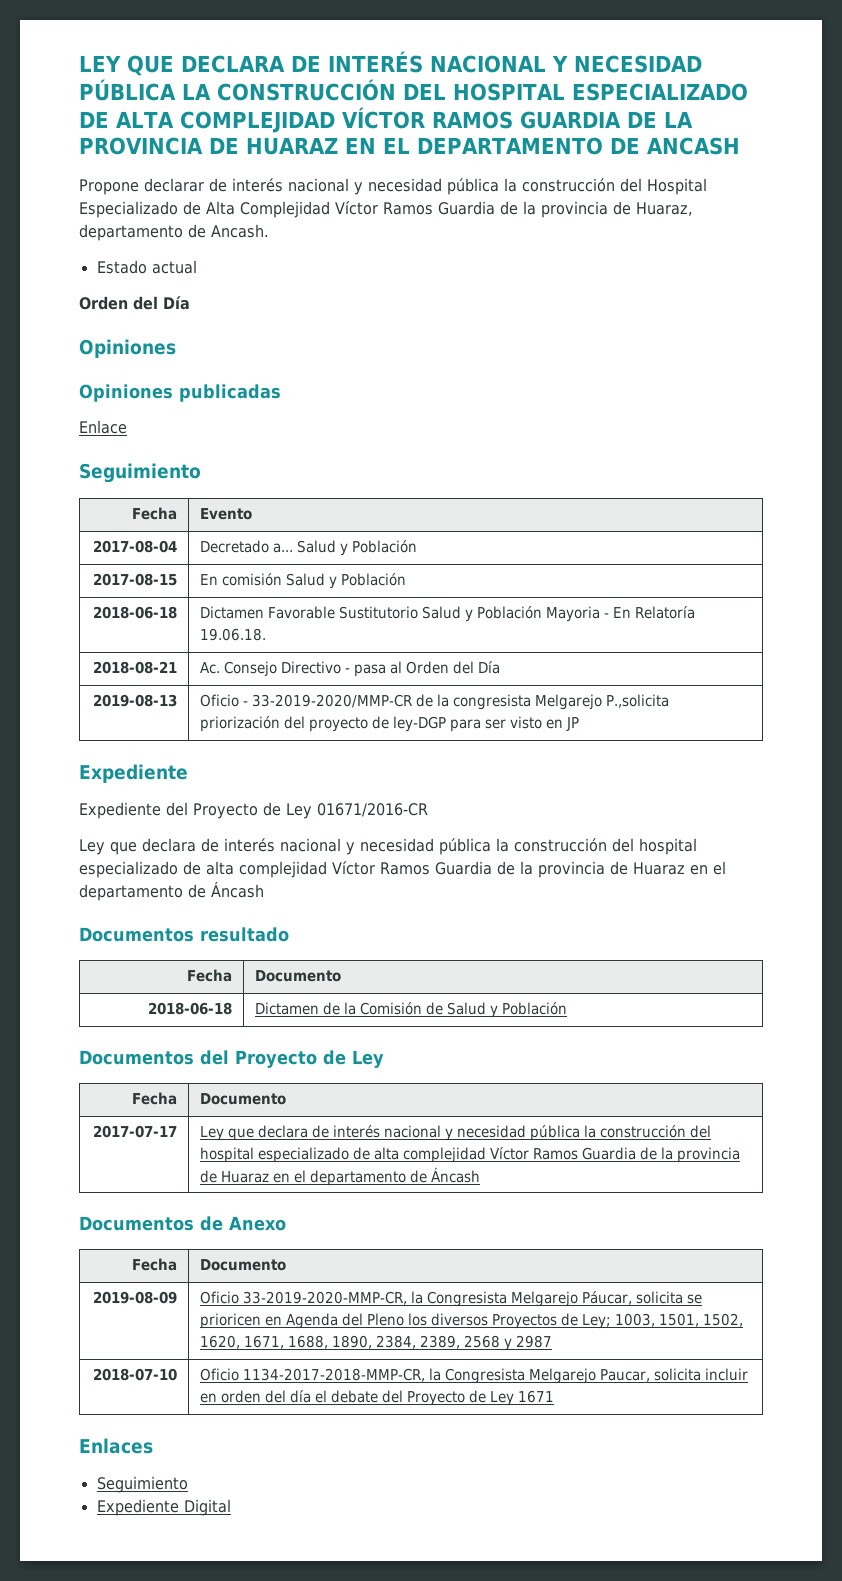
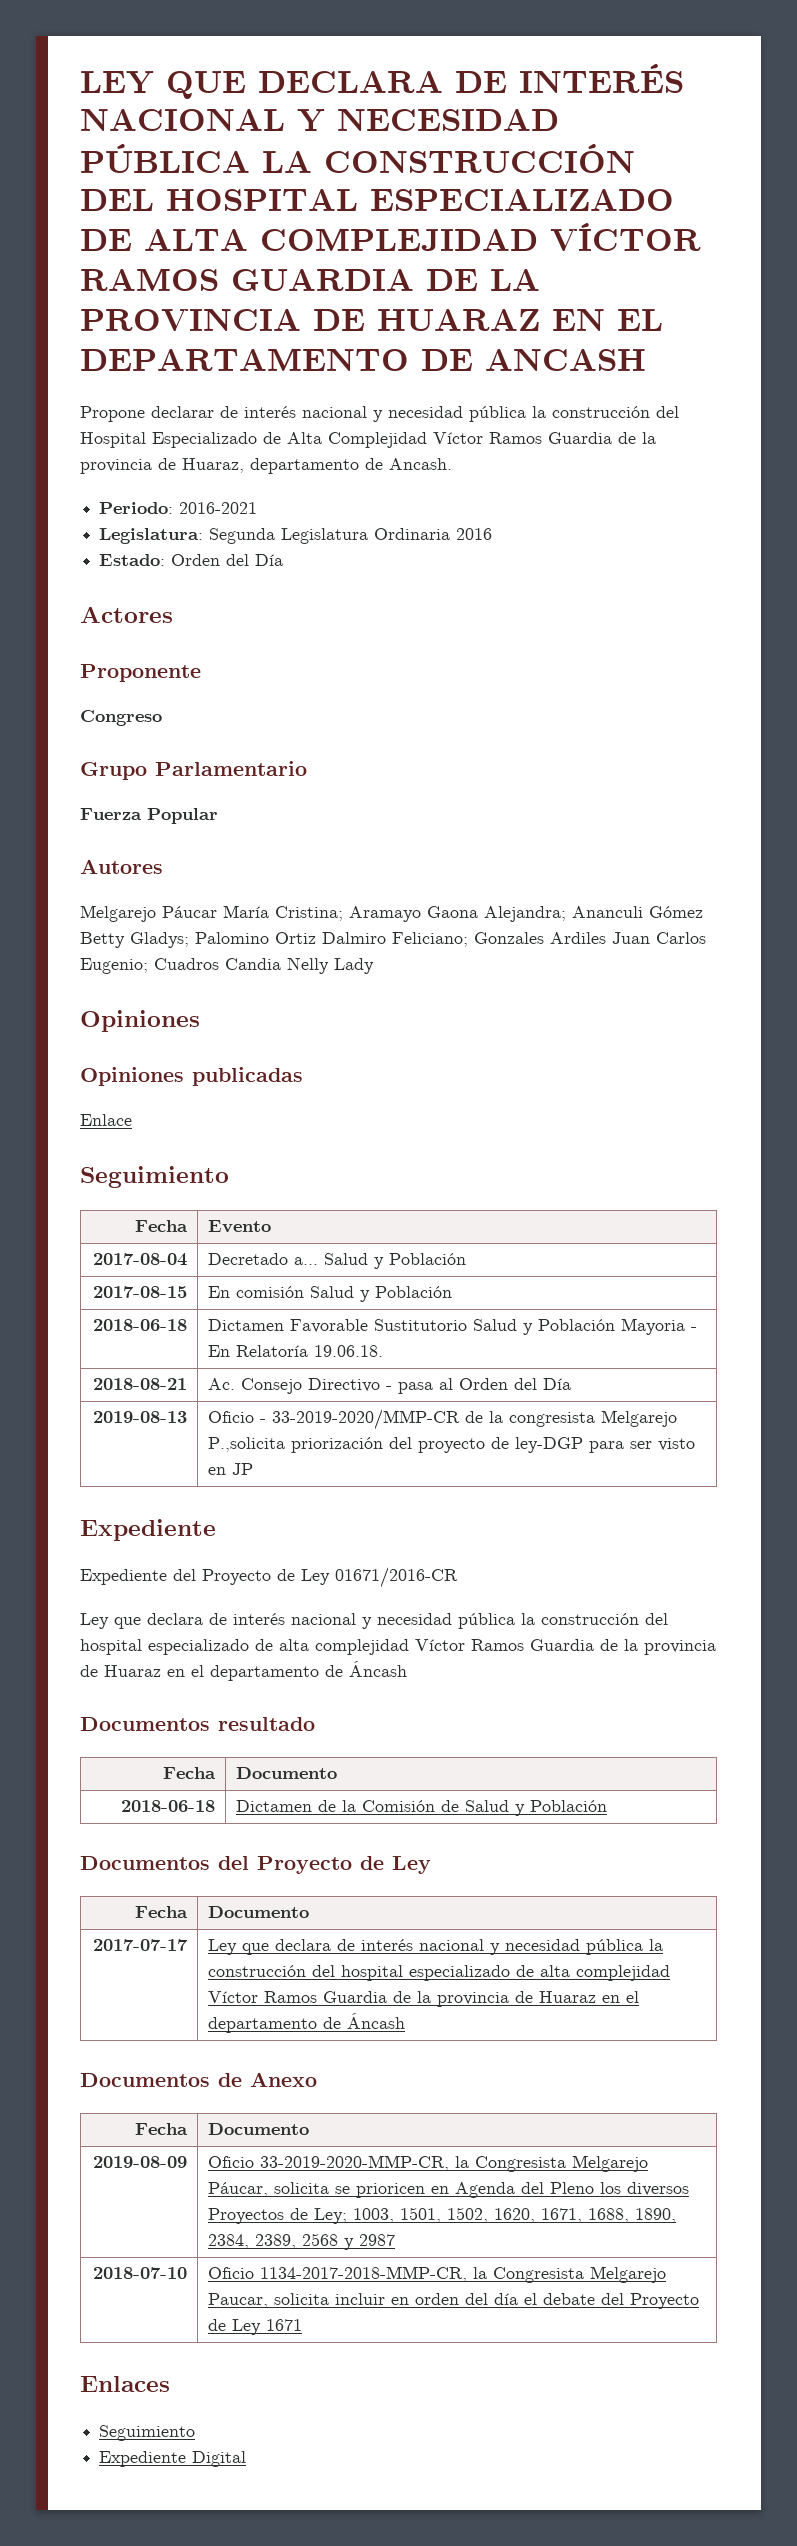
[96,260,197,274] [79,296,190,310] Estado actual // Orden del Día -> [99,502,258,514] [99,528,493,544] [99,554,284,566] [80,606,173,623] [80,664,201,682] [80,710,162,726] [80,761,307,780] [80,808,218,824] [80,859,163,874] [80,905,703,922] [80,932,706,948] [80,957,374,974] Periodo: 2016-2021 // Legislatura: Segunda Legislatura Ordinaria 2016 // Estado: Orden del Día // Actores // Proponente // Congreso // Grupo Parlamentario // Fuerza Popular // Autores // Melgarejo Páucar María Cristina; Aramayo Gaona Alejandra; Ananculi Gómez Betty Gladys; Palomino Ortiz Dalmiro Feliciano; Gonzales Ardiles Juan Carlos Eugenio; Cuadros Candia Nelly Lady

